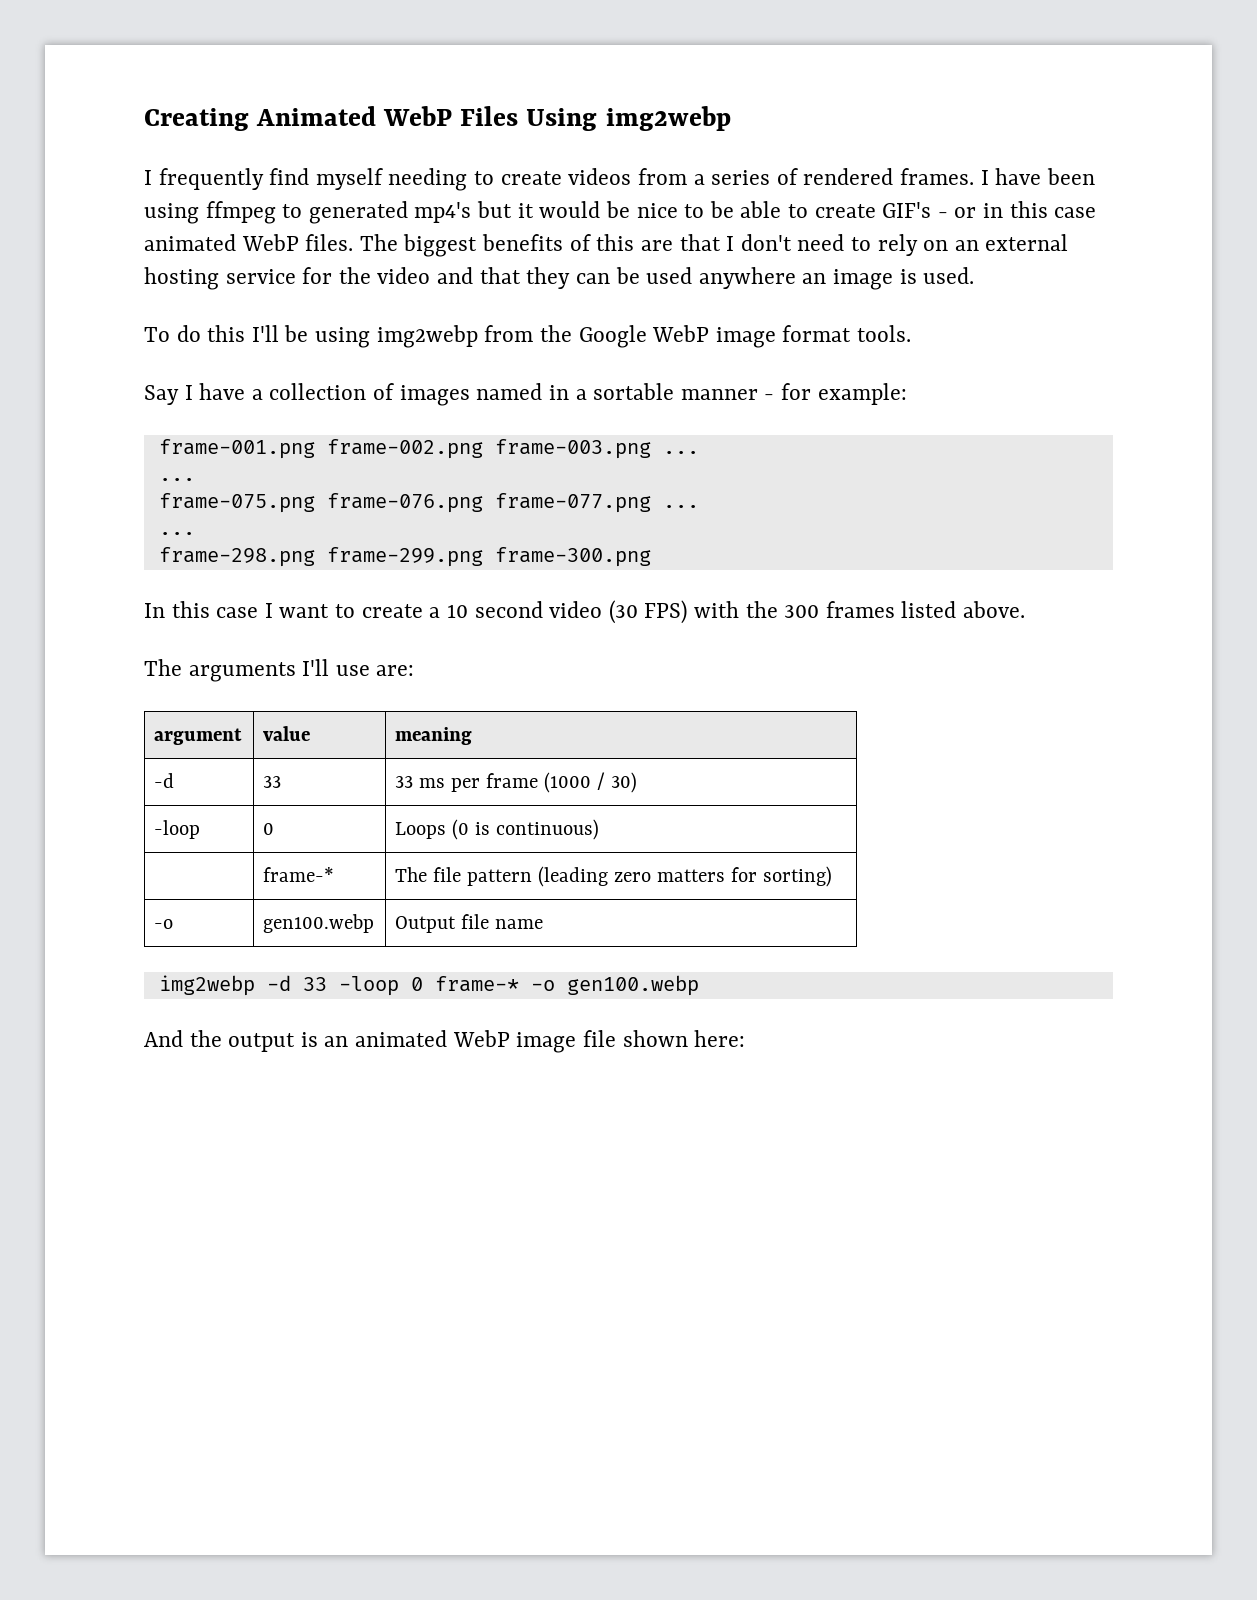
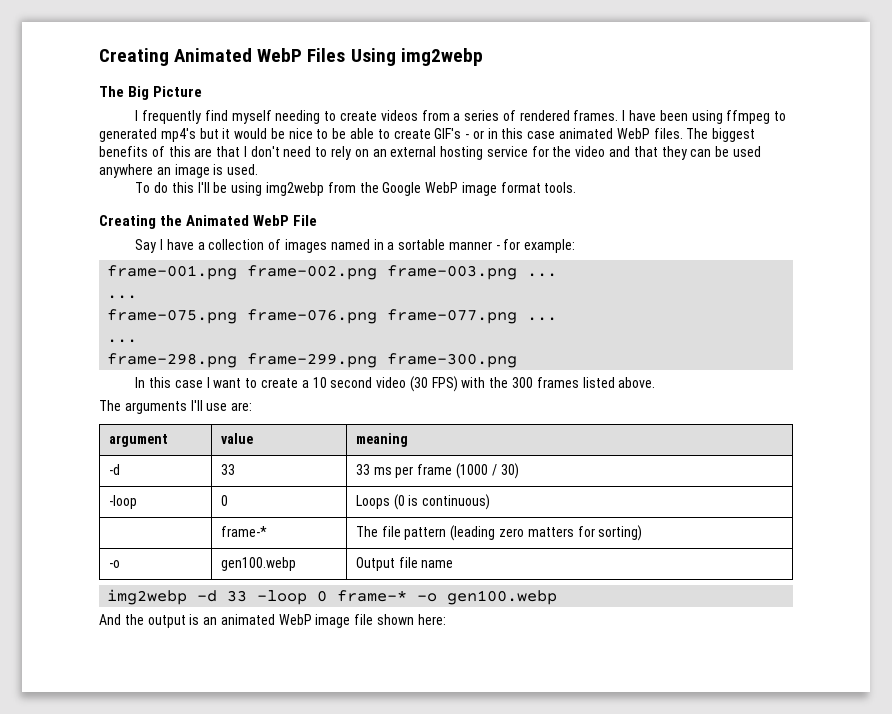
(731, 118) none -> [99,86,203,100] // The Big Picture
(911, 333) none -> [99,215,318,229] // Creating the Animated WebP File

